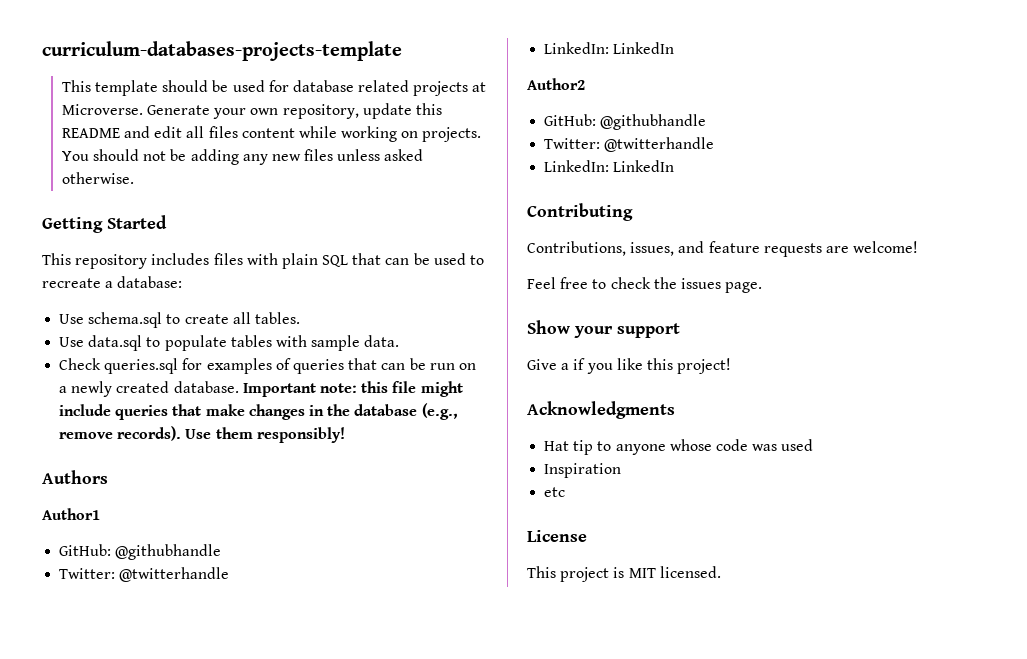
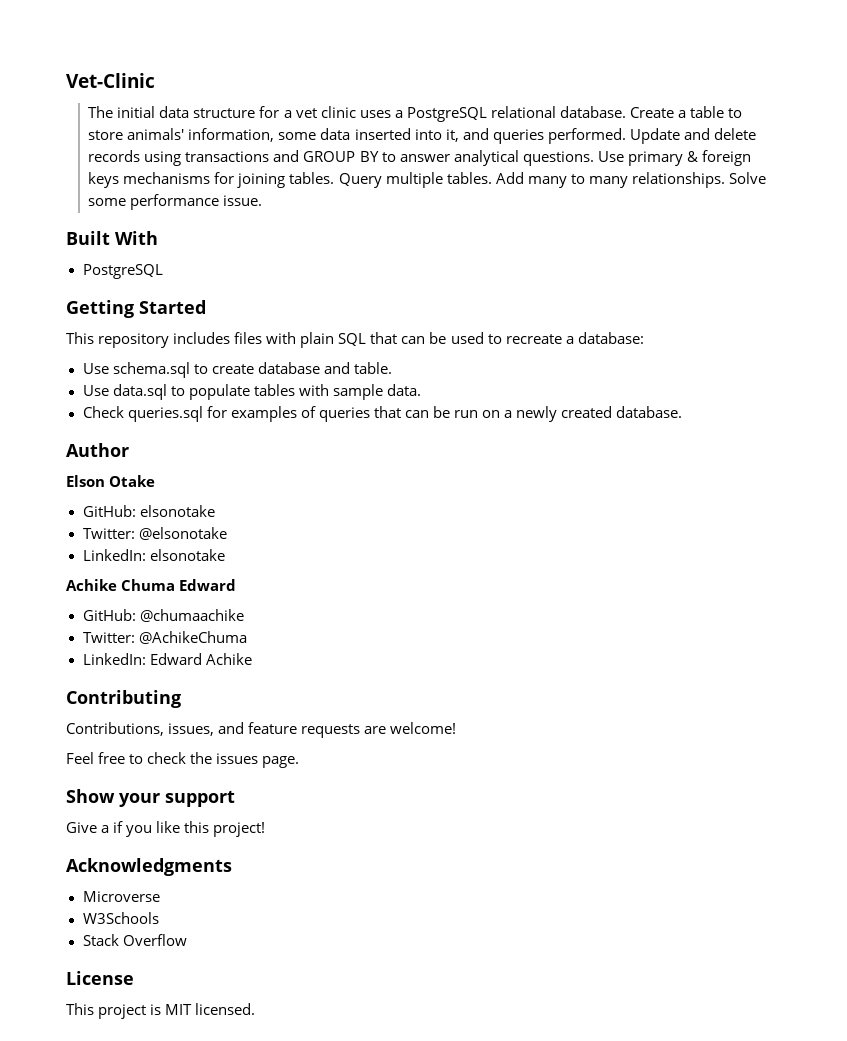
[42,41,402,61] [61,80,487,96] [61,103,442,119] [61,126,482,142] [61,149,424,165] [61,172,134,184] curriculum-databases-projects-template // This template should be used for database related projects at Microverse. Generate your own repository, update this README and edit all files content while working on projects. You should not be adding any new files unless asked otherwise. -> [66,73,155,88] [88,106,743,122] [88,128,756,144] [88,150,751,166] [88,172,766,188] [88,194,263,210] [66,231,158,245] [82,264,163,279] Vet-Clinic // The initial data structure for a vet clinic uses a PostgreSQL relational database. Create a table to store animals' information, some data inserted into it, and queries performed. Update and delete records using transactions and GROUP BY to answer analytical questions. Use primary & foreign keys mechanisms for joining tables. Query multiple tables. Add many to many relationships. Solve some performance issue. // Built With // PostgreSQL
[232,312,300,324] all tables. -> [257,362,392,374] database and table.
[242,381,463,397] [59,403,458,420] [59,426,345,443] [42,470,108,484] [42,508,100,520] [59,544,222,560] [59,567,230,582] [544,42,675,54] [527,78,585,90] [544,114,707,130] [544,137,715,152] [544,160,675,172] Important note: this file might include queries that make changes in the database (e.g., remove records). Use them responsibly! // Authors // Author1 // GitHub: @githubhandle // Twitter: @twitterhandle // LinkedIn: LinkedIn // Author2 // GitHub: @githubhandle // Twitter: @twitterhandle // LinkedIn: LinkedIn -> [66,443,129,457] [66,475,156,487] [82,505,215,517] [82,527,227,540] [82,549,225,561] [66,579,237,591] [82,609,244,622] [82,631,247,644] [82,653,252,665] // Author // Elson Otake // GitHub: elsonotake // Twitter: @elsonotake // LinkedIn: elsonotake // Achike Chuma Edward // GitHub: @chumaachike // Twitter: @AchikeChuma // LinkedIn: Edward Achike
[544,439,814,455] [544,463,622,478] [544,487,566,497] Hat tip to anyone whose code was used // Inspiration // etc -> [82,891,160,902] [82,912,159,924] [82,934,187,946] Microverse // W3Schools // Stack Overflow

